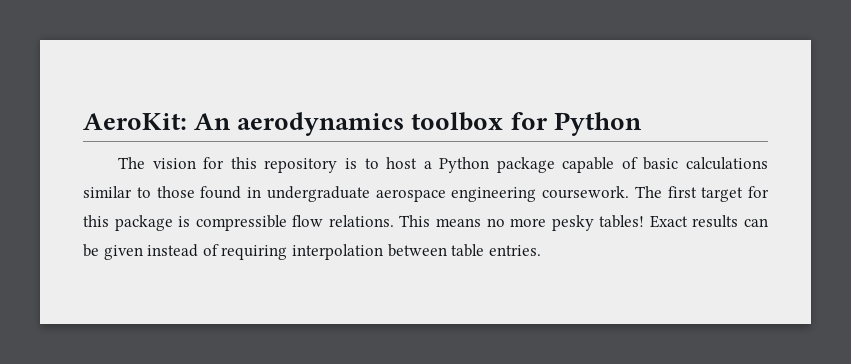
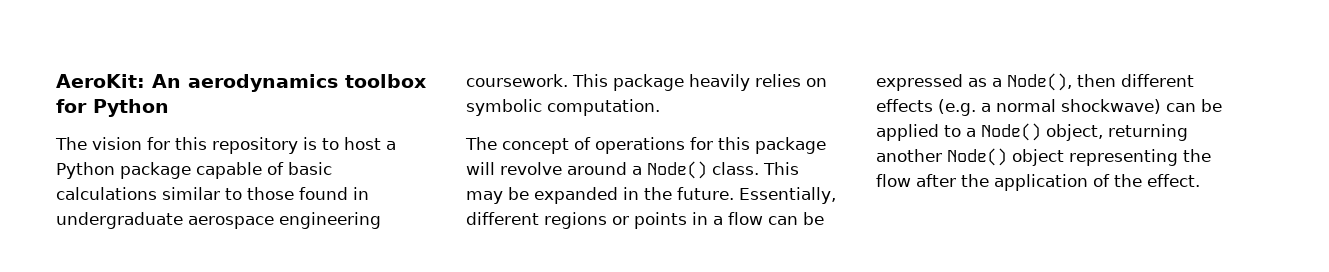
[634,186,769,202] [83,215,768,231] [83,244,541,260] The first target for this package is compressible flow relations. This means no more pesky tables! Exact results can be given instead of requiring interpolation between table entries. -> [572,74,827,91] [466,99,660,116] [465,137,826,154] [466,161,799,179] [466,187,836,204] [466,212,824,229] [876,73,1194,91] [876,99,1222,116] [876,123,1188,141] [876,148,1211,166] [876,174,1200,191] This package heavily relies on symbolic computation. // The concept of operations for this package will revolve around a Node() class. This may be expanded in the future. Essentially, different regions or points in a flow can be expressed as a Node(), then different effects (e.g. a normal shockwave) can be applied to a Node() object, returning another Node() object representing the flow after the application of the effect.

